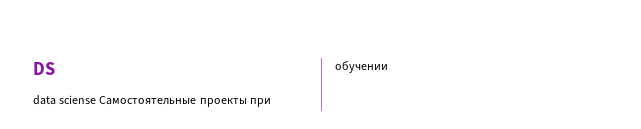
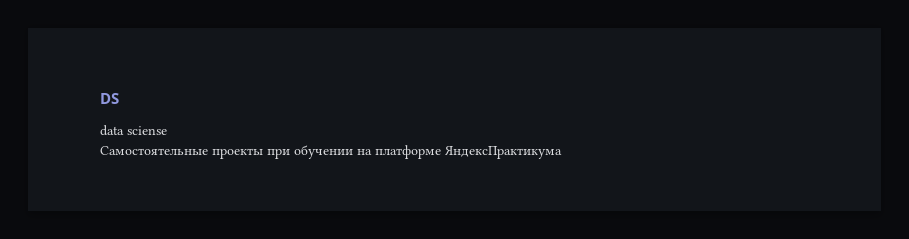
(97, 99) none -> (167, 130) //
(388, 67) none -> [357,145,562,159] на платформе ЯндексПрактикума

